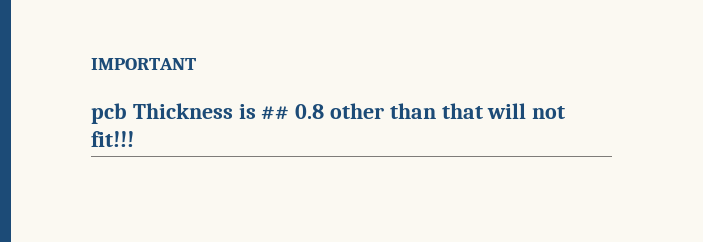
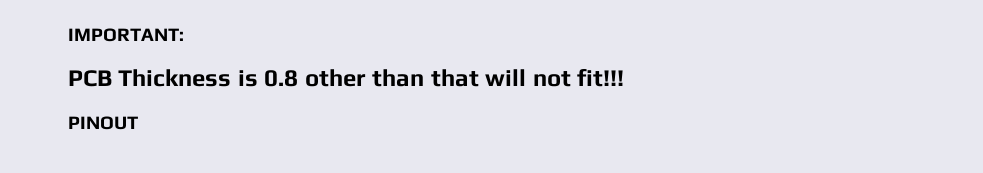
[91,58,196,70] [91,103,127,124] IMPORTANT // pcb -> [68,28,184,42] [68,70,112,87] IMPORTANT: // PCB
[261,106,290,120] ## -> (258, 78) none
(134, 139) none -> [68,116,138,130] // PINOUT

